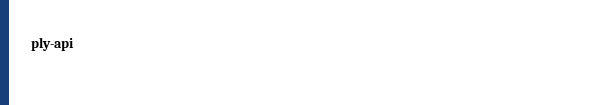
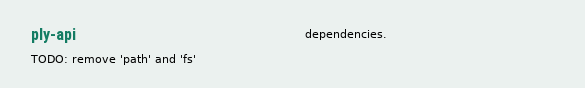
(74, 44) none -> [30,54,196,65] [305,29,387,40] // TODO: remove 'path' and 'fs' dependencies.

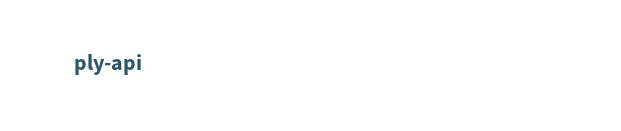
[30,54,196,65] [305,29,387,40] // TODO: remove 'path' and 'fs' dependencies. -> (142, 64) none

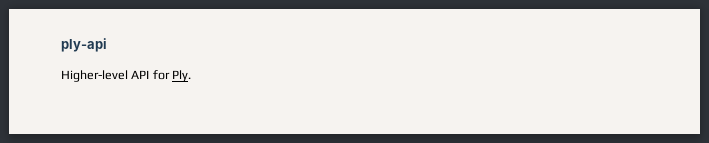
(142, 64) none -> [61,70,192,82] // Higher-level API for Ply.

